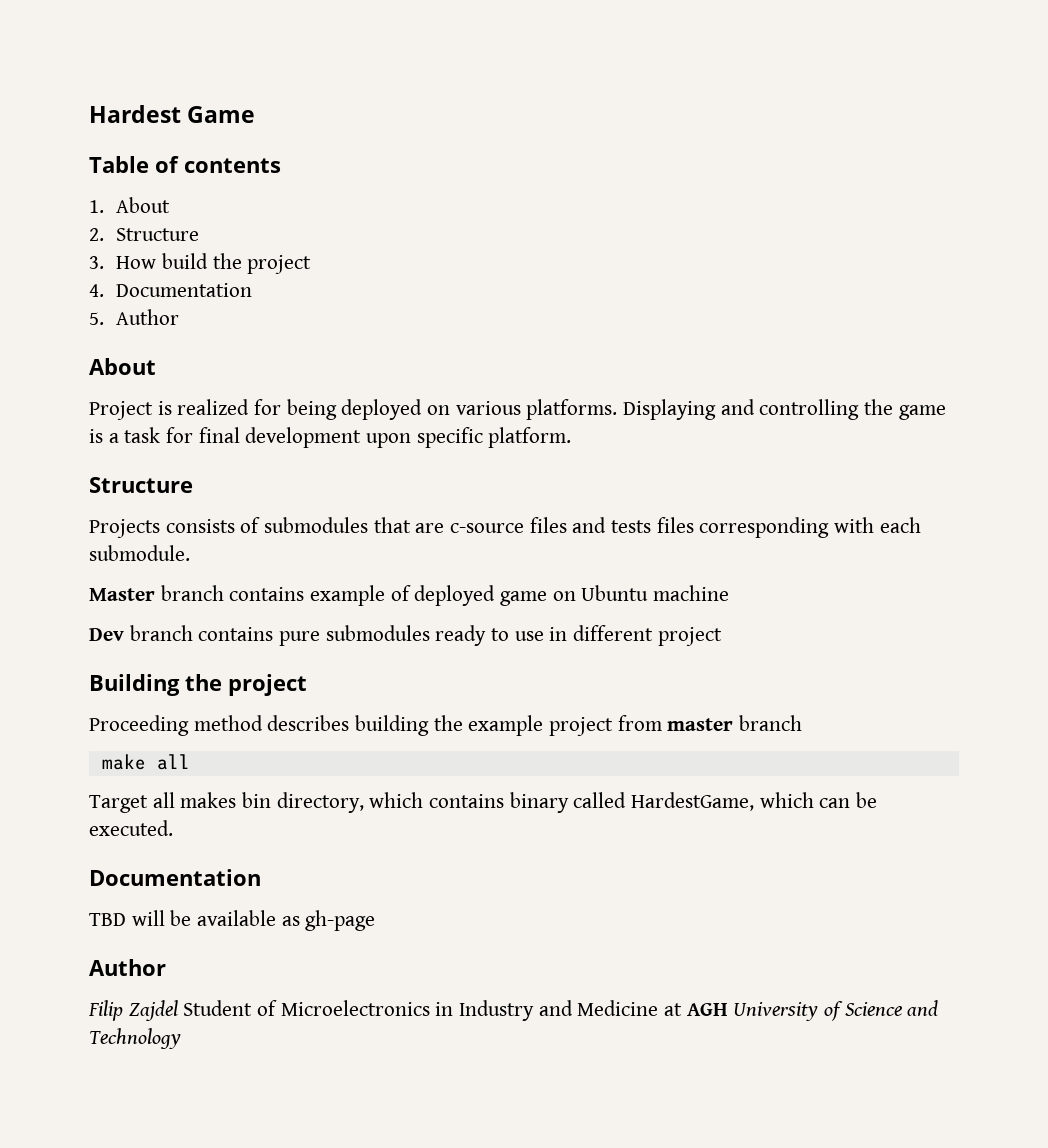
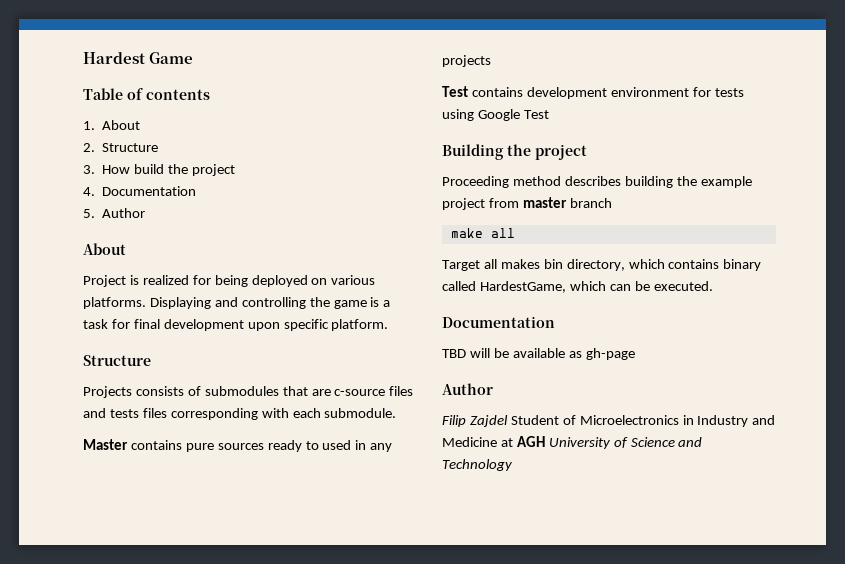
[160,585,730,606] [89,625,193,641] branch contains example of deployed game on Ubuntu machine // Dev branch -> (128, 444) none
[325,625,430,641] submodules -> [217,443,264,450] sources
[514,625,722,646] use in different project -> [322,440,393,452] [442,55,491,67] [442,86,744,99] [442,109,549,121] used in any projects // Test contains development environment for tests using Google Test

